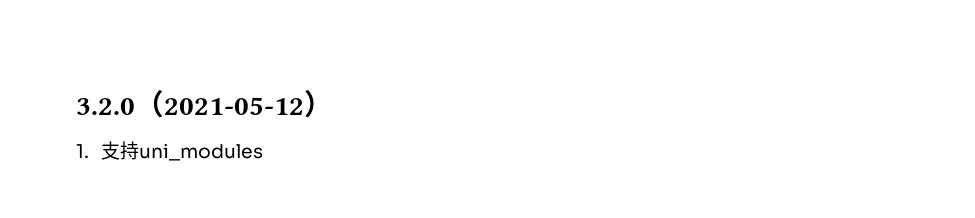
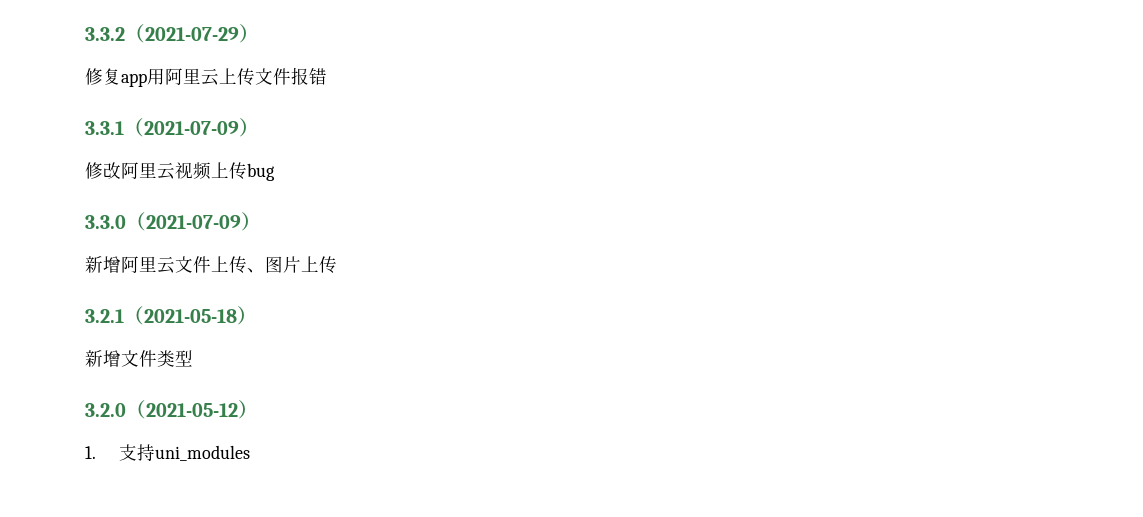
(76, 106) none -> [85,24,259,43] [85,67,327,87] [85,118,259,137] [85,162,275,181] [85,212,261,231] [85,256,337,274] [85,306,257,325] [85,350,193,367] 3.3.2（2021-07-29） // 修复app用阿里云上传文件报错 // 3.3.1（2021-07-09） // 修改阿里云视频上传bug // 3.3.0（2021-07-09） // 新增阿里云文件上传、图片上传 // 3.2.1（2021-05-18） // 新增文件类型 //

